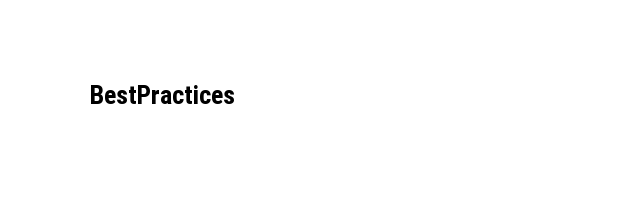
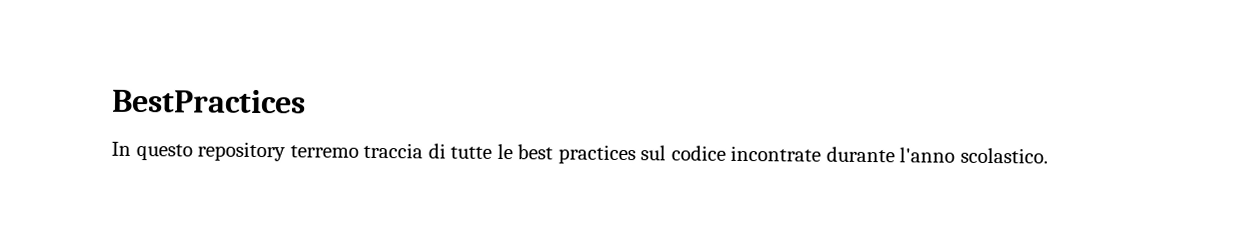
(235, 94) none -> [111,141,1049,165] // In questo repository terremo traccia di tutte le best practices sul codice incontrate durante l'anno scolastico.

